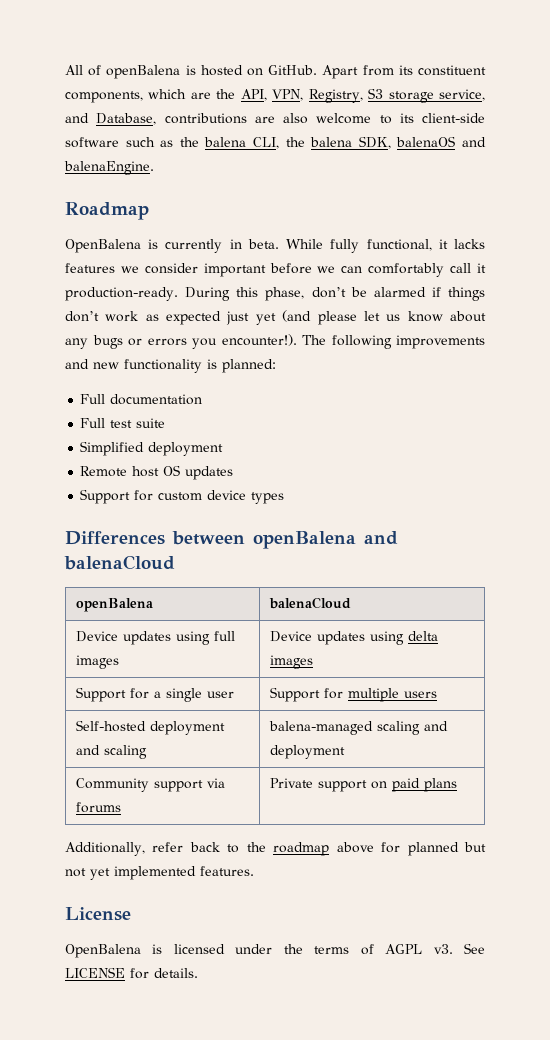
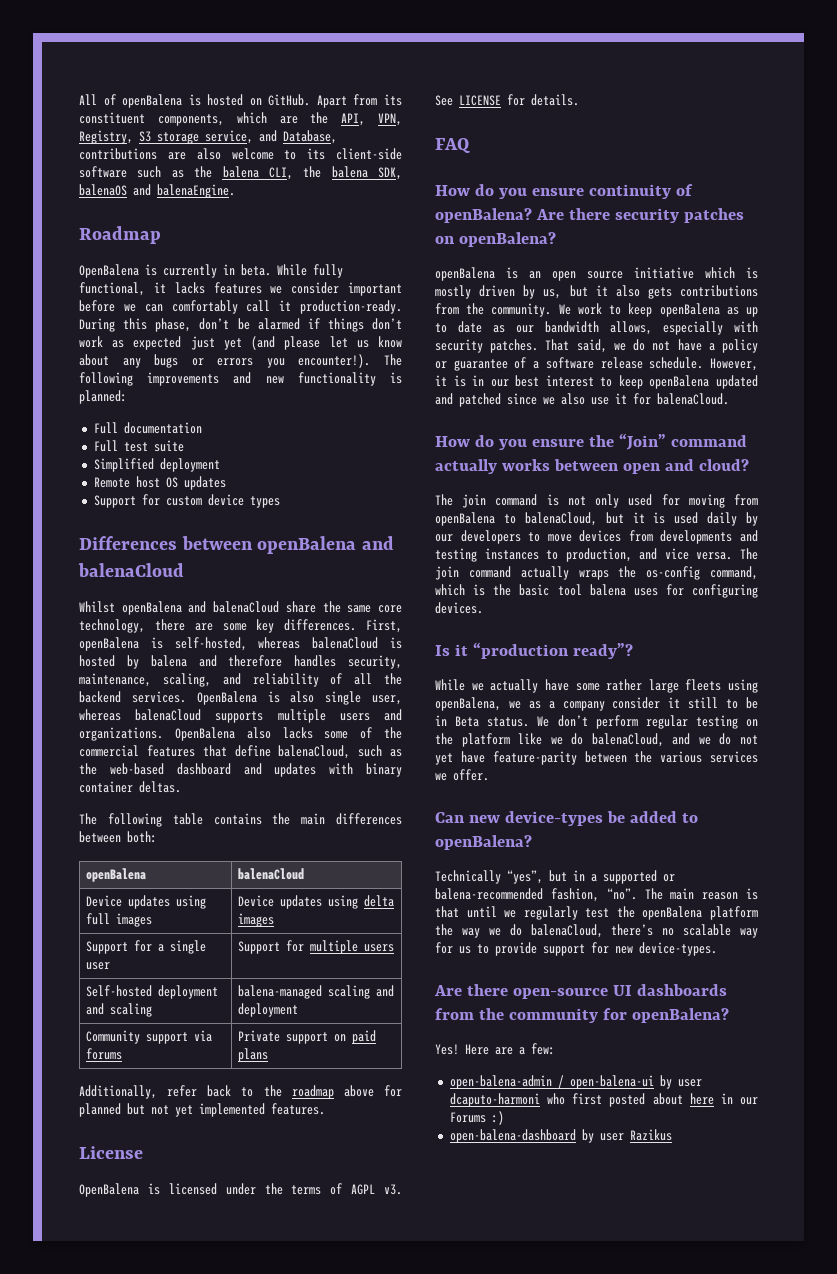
(175, 562) none -> [79,601,402,615] [79,619,402,633] [79,637,403,651] [79,655,402,669] [79,673,402,687] [79,691,402,705] [79,709,402,723] [79,727,402,741] [79,745,402,759] [79,763,402,777] [79,781,181,793] [79,813,402,827] [79,831,157,843] // Whilst openBalena and balenaCloud share the same core technology, there are some key differences. First, openBalena is self-hosted, whereas balenaCloud is hosted by balena and therefore handles security, maintenance, scaling, and reliability of all the backend services. OpenBalena is also single user, whereas balenaCloud supports multiple users and organizations. OpenBalena also lacks some of the commercial features that define balenaCloud, such as the web-based dashboard and updates with binary container deltas. // The following table contains the main differences between both:
(198, 973) none -> [435,138,470,153] [435,184,693,199] [435,208,744,223] [435,232,556,247] [435,267,758,281] [435,285,758,299] [435,303,758,317] [435,321,758,335] [435,339,758,353] [435,357,758,371] [435,375,758,389] [435,393,729,407] [435,433,747,450] [435,459,749,474] [435,494,758,508] [435,512,758,526] [435,530,758,544] [435,548,758,562] [435,566,758,580] [435,584,758,598] [435,602,483,614] [435,642,633,659] [435,679,758,693] [435,697,758,711] [435,715,758,729] [435,733,758,747] [435,751,758,765] [435,769,489,781] [435,811,698,826] [435,835,532,850] [435,870,675,884] [435,888,758,902] [435,906,758,920] [435,924,758,938] [435,942,717,956] [434,984,727,999] [435,1008,729,1023] [435,1043,555,1055] [449,1075,702,1089] [449,1093,758,1107] [449,1111,504,1125] [449,1129,672,1143] // FAQ // How do you ensure continuity of openBalena? Are there security patches on openBalena? // openBalena is an open source initiative which is mostly driven by us, but it also gets contributions from the community. We work to keep openBalena as up to date as our bandwidth allows, especially with security patches. That said, we do not have a policy or guarantee of a software release schedule. However, it is in our best interest to keep openBalena updated and patched since we also use it for balenaCloud. // How do you ensure the “Join” command actually works between open and cloud? // The join command is not only used for moving from openBalena to balenaCloud, but it is used daily by our developers to move devices from developments and testing instances to production, and vice versa. The join command actually wraps the os-config command, which is the basic tool balena uses for configuring devices. // Is it “production ready”? // While we actually have some rather large fleets using openBalena, we as a company consider it still to be in Beta status. We don’t perform regular testing on the platform like we do balenaCloud, and we do not yet have feature-parity between the various services we offer. // Can new device-types be added to openBalena? // Technically “yes”, but in a supported or balena-recommended fashion, “no”. The main reason is that until we regularly test the openBalena platform the way we do balenaCloud, there’s no scalable way for us to provide support for new device-types. // Are there open-source UI dashboards from the community for openBalena? // Yes! Here are a few: // open-balena-admin / open-balena-ui by user dcaputo-harmoni who first posted about here in our Forums :) // open-balena-dashboard by user Razikus

